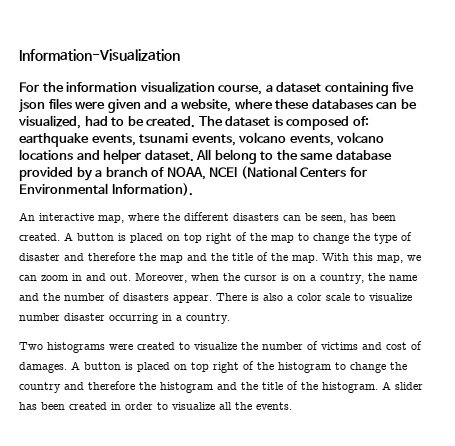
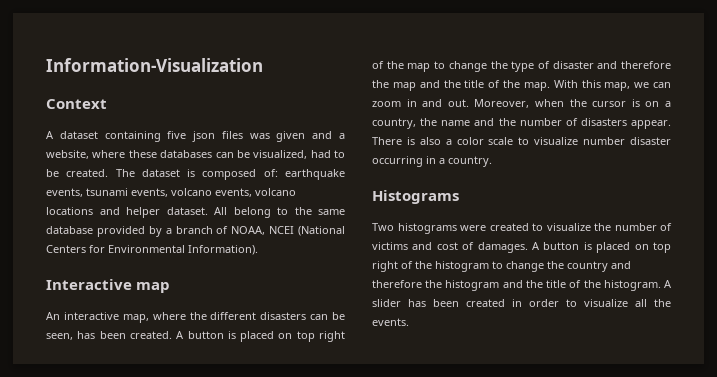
[19,81,273,95] For the information visualization course, a -> [46,99,107,109] [46,131,54,139] Context // A
[75,101,106,110] were -> [249,133,270,139] was
(193, 189) none -> [46,279,171,293] // Interactive map
(230, 318) none -> [372,190,459,204] // Histograms

